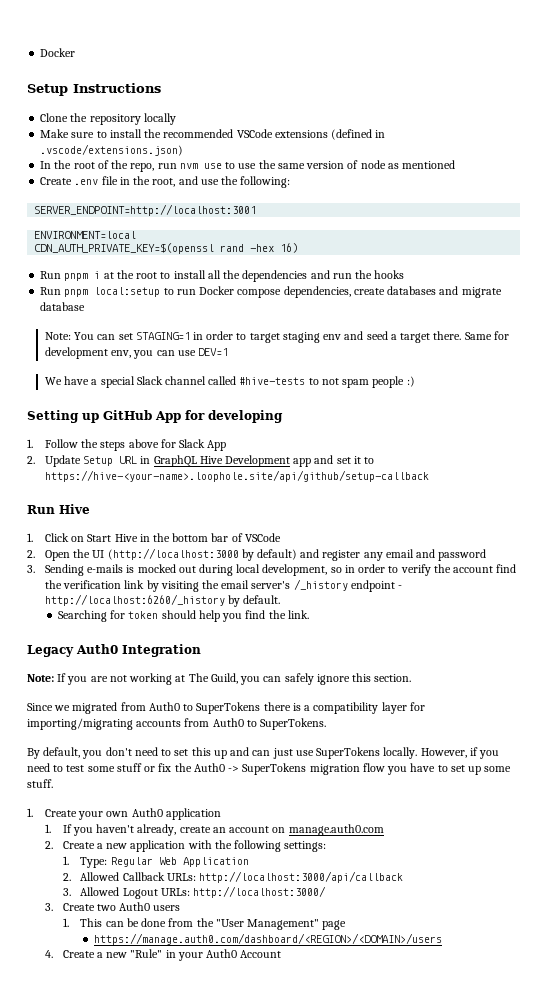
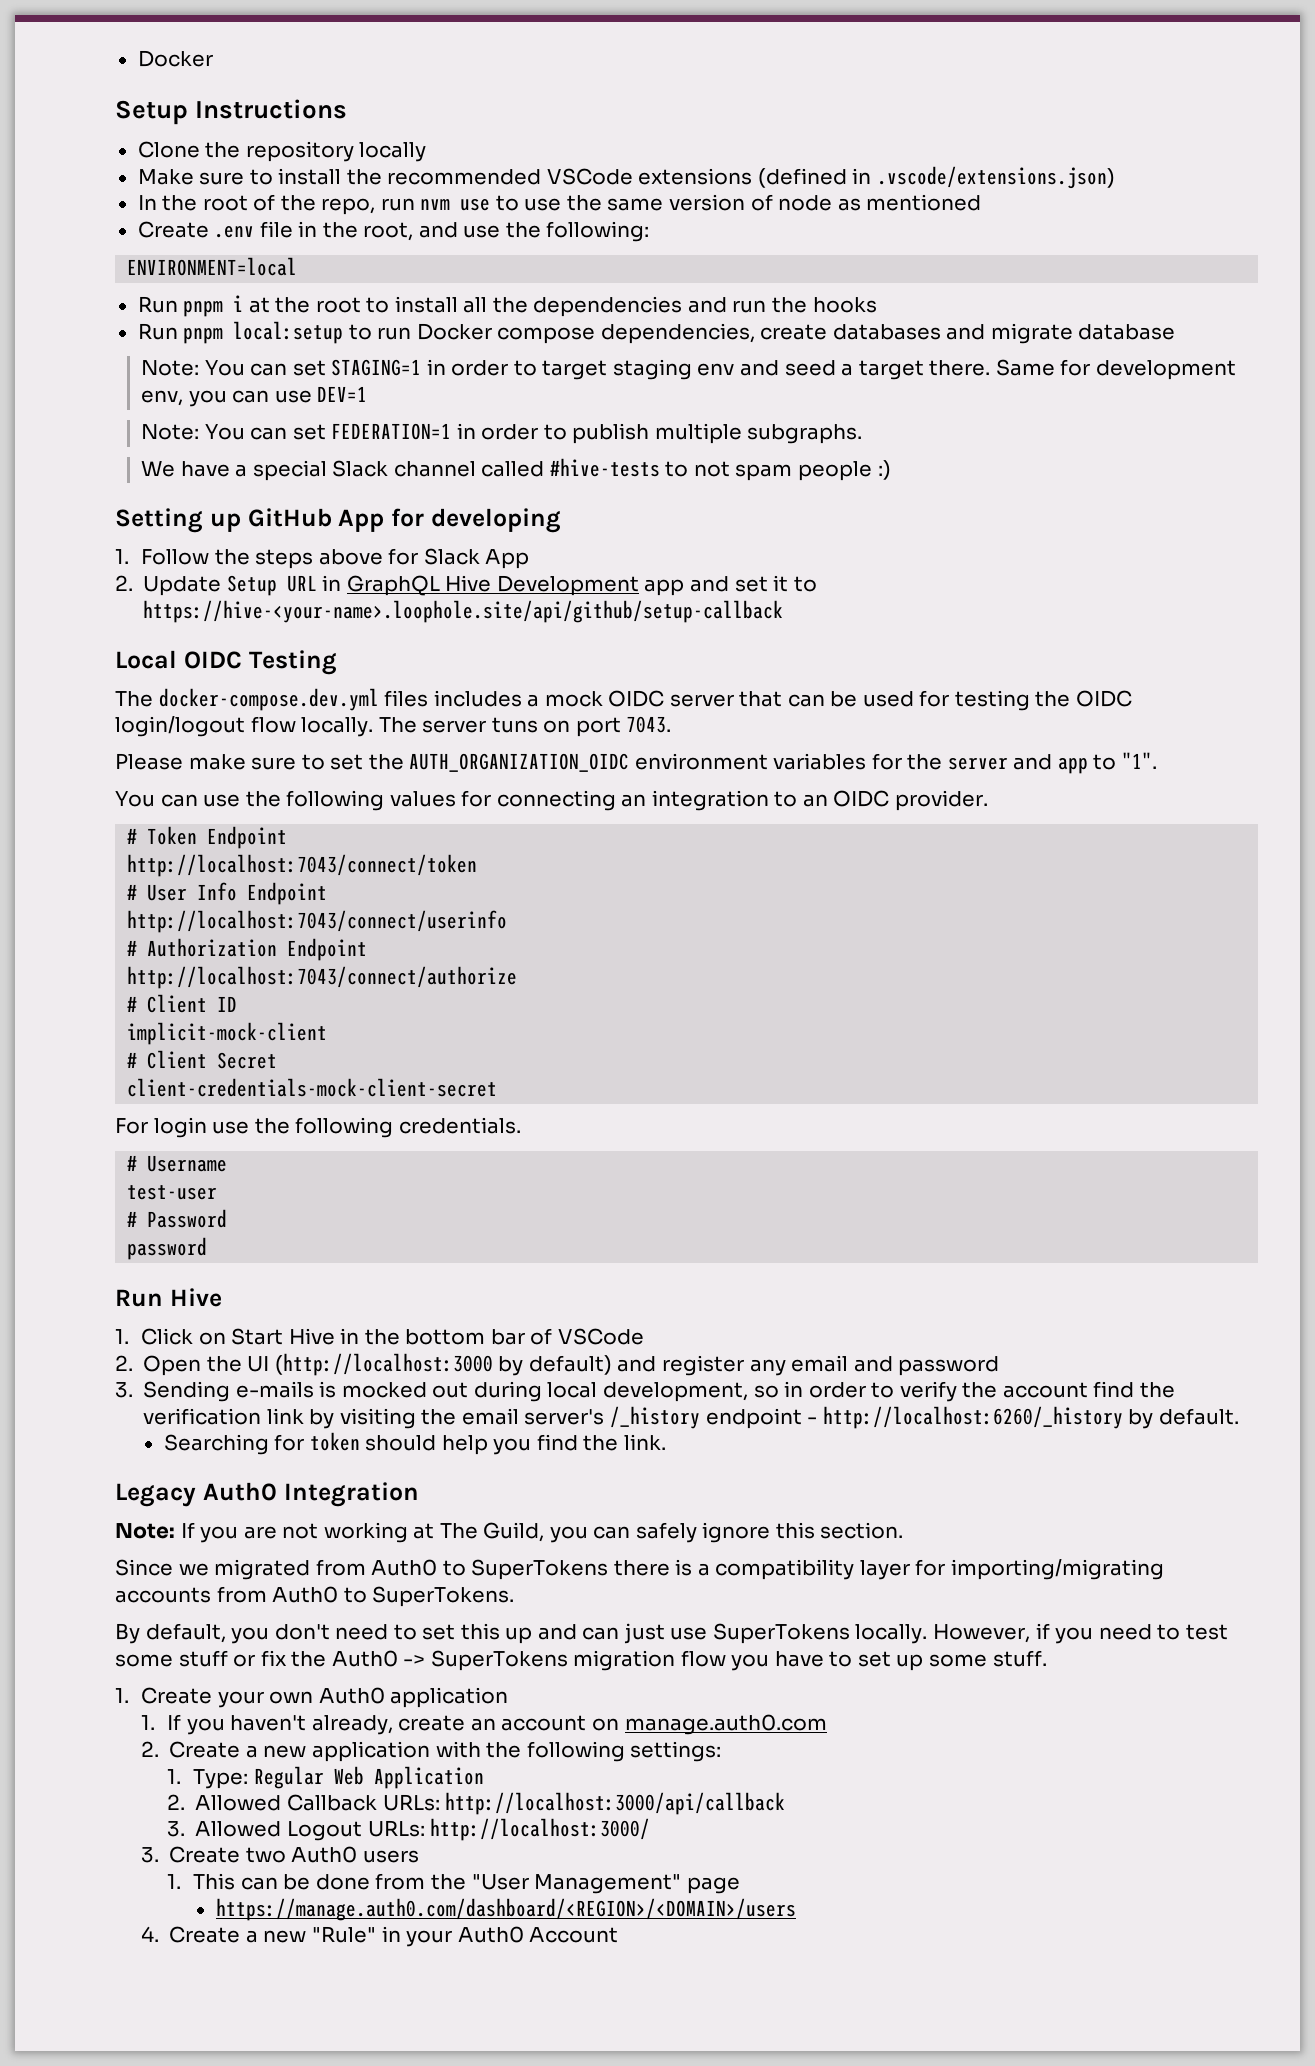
[34,204,257,216] // SERVER_ENDPOINT=http://localhost:3001 -> (650, 231) none
[34,243,299,254] // CDN_AUTH_PRIVATE_KEY=$(openssl rand -hex 16) -> (298, 266) none
(228, 352) none -> [141,423,863,444] // Note: You can set FEDERATION=1 in order to publish multiple subgraphs.
(429, 476) none -> [115,650,337,675] [115,688,1133,711] [115,716,672,737] [115,752,1158,774] [115,790,988,811] [127,826,288,849] [127,854,478,877] [127,882,328,905] [127,910,508,933] [127,938,368,961] [127,966,518,989] [127,994,238,1013] [127,1022,328,1045] [127,1050,278,1069] [127,1078,498,1097] [115,1117,521,1138] [127,1155,228,1172] [127,1185,218,1200] [127,1209,228,1228] [127,1237,208,1260] // Local OIDC Testing // The docker-compose.dev.yml files includes a mock OIDC server that can be used for testing the OIDC login/logout flow locally. The server tuns on port 7043. // Please make sure to set the AUTH_ORGANIZATION_OIDC environment variables for the server and app to "1". // You can use the following values for connecting an integration to an OIDC provider. // # Token Endpoint // http://localhost:7043/connect/token // # User Info Endpoint // http://localhost:7043/connect/userinfo // # Authorization Endpoint // http://localhost:7043/connect/authorize // # Client ID // implicit-mock-client // # Client Secret // client-credentials-mock-client-secret // For login use the following credentials. // # Username // test-user // # Password // password

